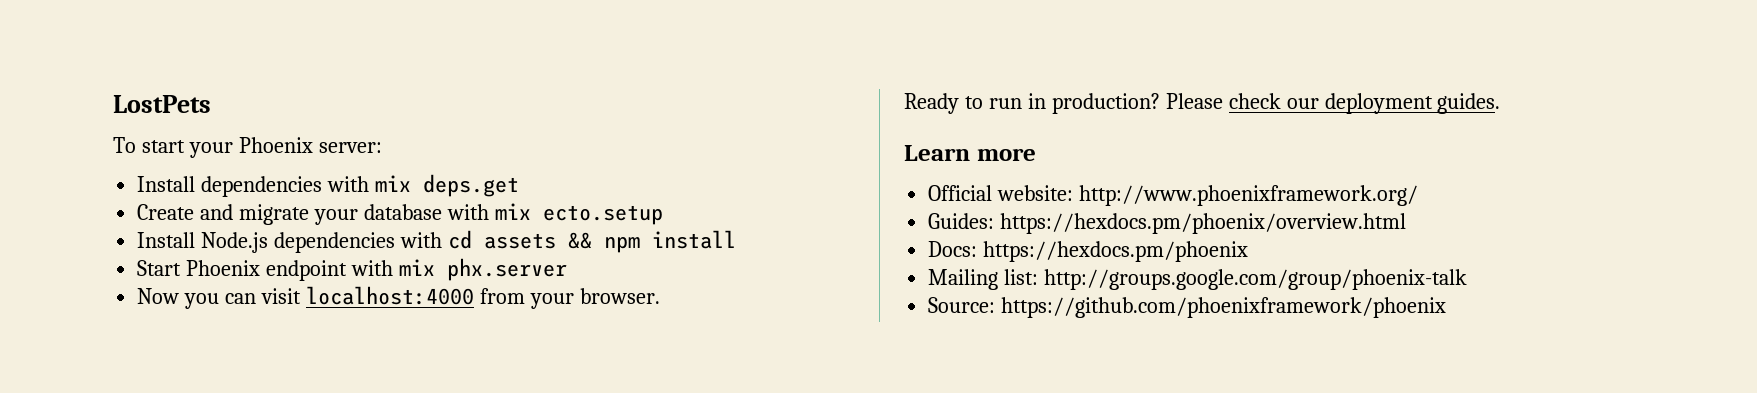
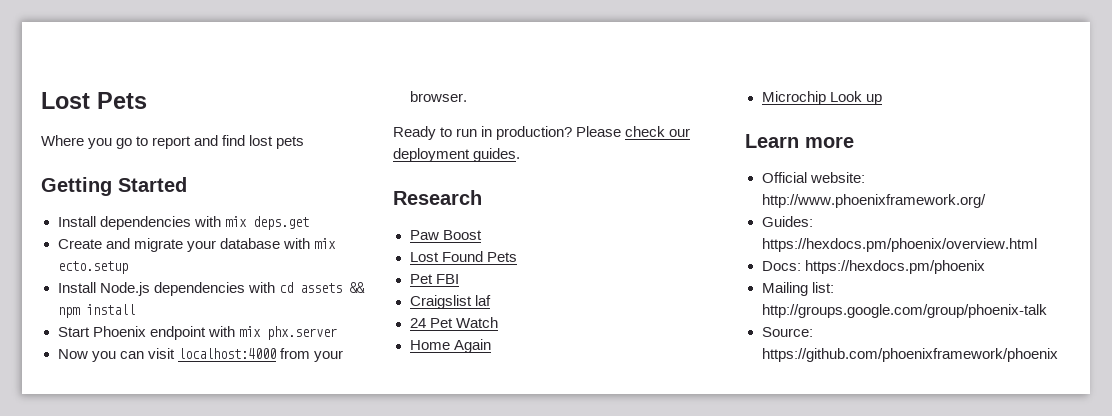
[113,95,211,113] [113,137,382,158] LostPets // To start your Phoenix server: -> [41,92,147,109] [41,135,305,149] [41,177,187,196] Lost Pets // Where you go to report and find lost pets // Getting Started
(1501, 103) none -> [393,190,482,205] [409,230,482,240] [409,251,517,262] [409,274,459,284] [409,295,491,309] [409,317,498,328] [409,339,491,353] [761,91,882,105] // Research // Paw Boost // Lost Found Pets // Pet FBI // Craigslist laf // 24 Pet Watch // Home Again // Microchip Look up

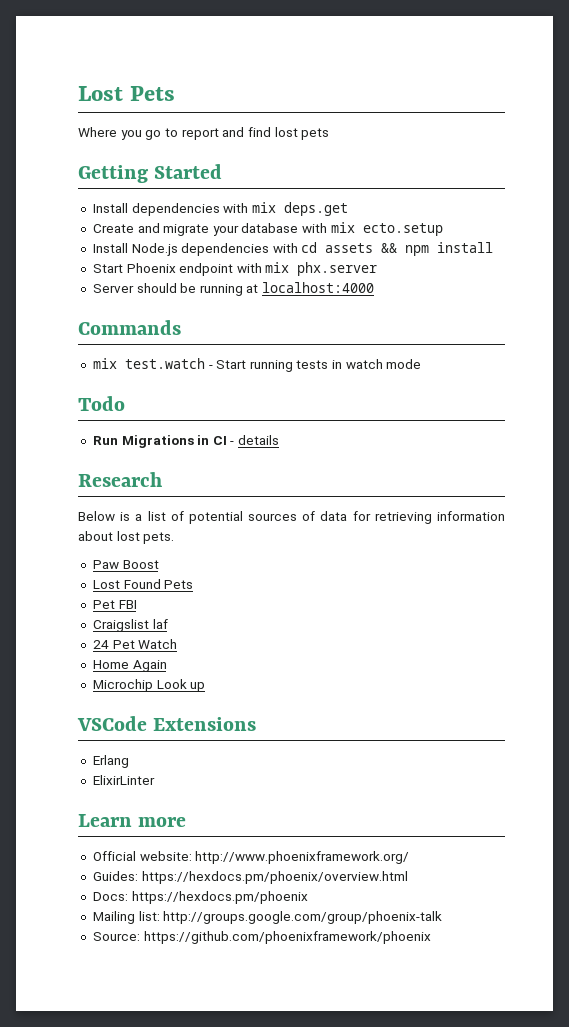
[57,348,343,362] [409,91,467,102] [393,126,691,140] [393,148,521,162] [393,190,482,205] Now you can visit localhost:4000 from your browser. // Ready to run in production? Please check our deployment guides. // Research -> [92,282,375,296] [78,320,181,335] [92,358,422,372] [78,396,125,411] [92,435,280,448] [78,472,162,487] [78,511,506,524] [78,531,175,544] Server should be running at localhost:4000 // Commands // mix test.watch - Start running tests in watch mode // Todo // Run Migrations in CI - details // Research // Below is a list of potential sources of data for retrieving information about lost pets.
(882, 99) none -> [77,716,257,731] [92,755,129,768] [92,775,155,785] // VSCode Extensions // Erlang // ElixirLinter

